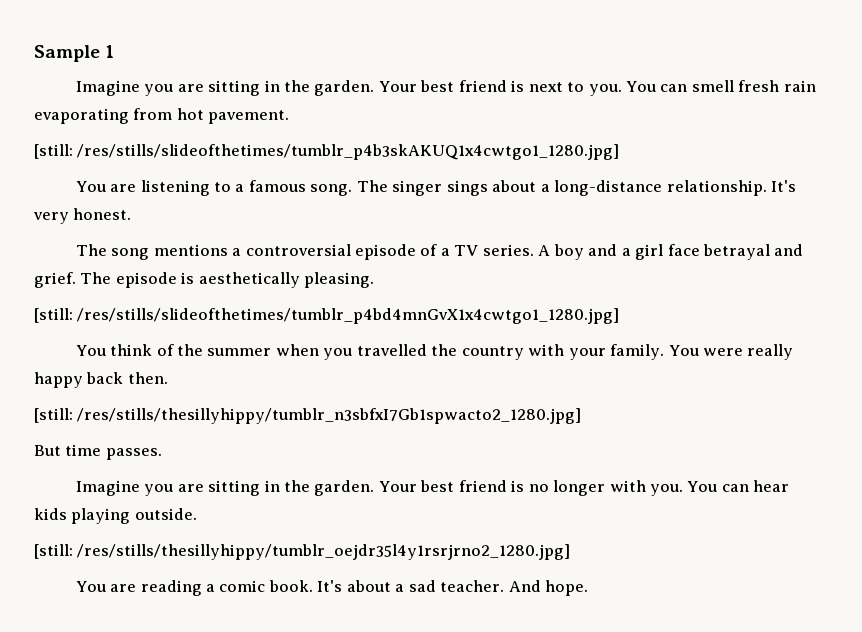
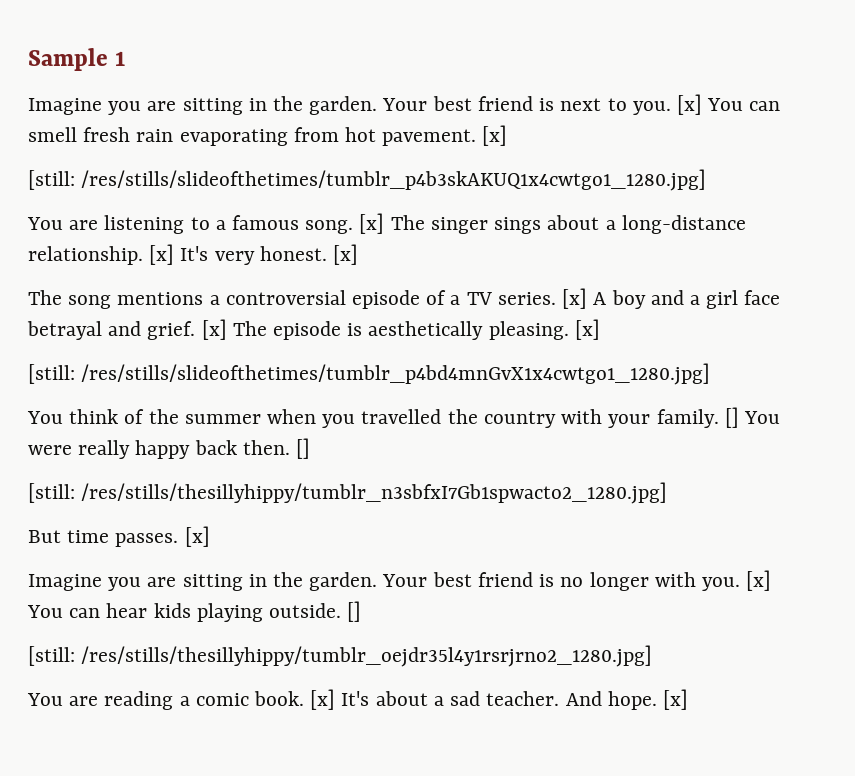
(622, 90) none -> [676,94,702,115] [x]
(290, 117) none -> [482,125,508,146] [x]
(353, 190) none -> [359,213,385,234] [x]
(767, 188) none -> [149,244,175,265] [x]
(132, 214) none -> [333,244,359,265] [x]
(534, 250) none -> [562,288,588,309] [x]
(76, 280) none -> [201,319,227,340] [x]
(375, 280) none -> [574,319,600,340] [x]
(665, 352) none -> [724,407,739,428] []
(168, 378) none -> [296,438,311,459] []
(162, 454) none -> [184,526,210,547] [x]
(684, 490) none -> [746,570,772,591] [x]
(197, 514) none -> [347,601,362,622] []
(313, 586) none -> [310,689,336,710] [x]
(589, 588) none -> [662,689,688,710] [x]

